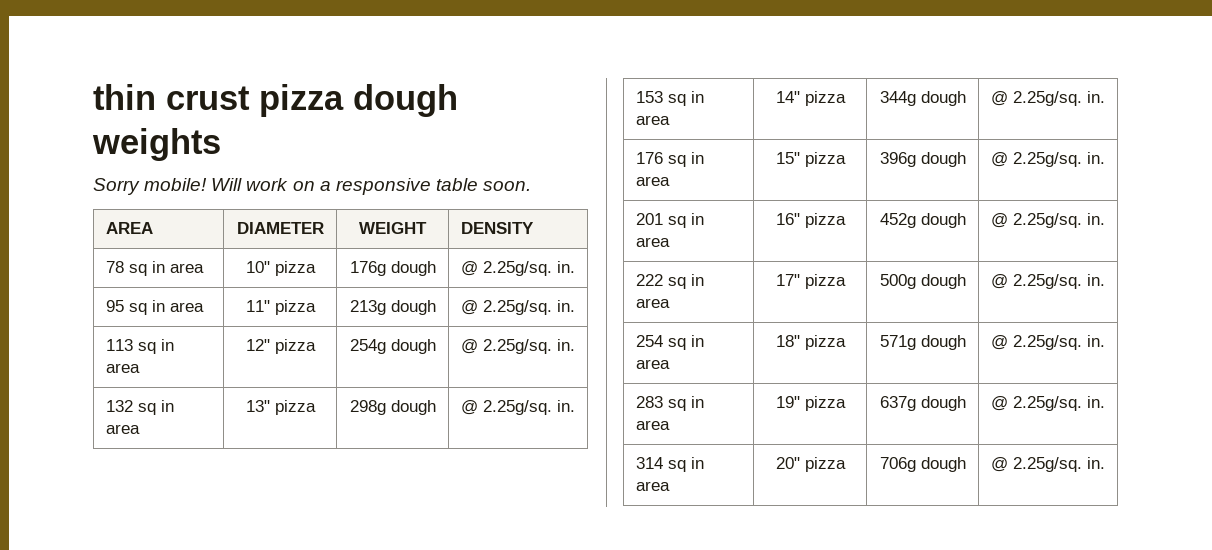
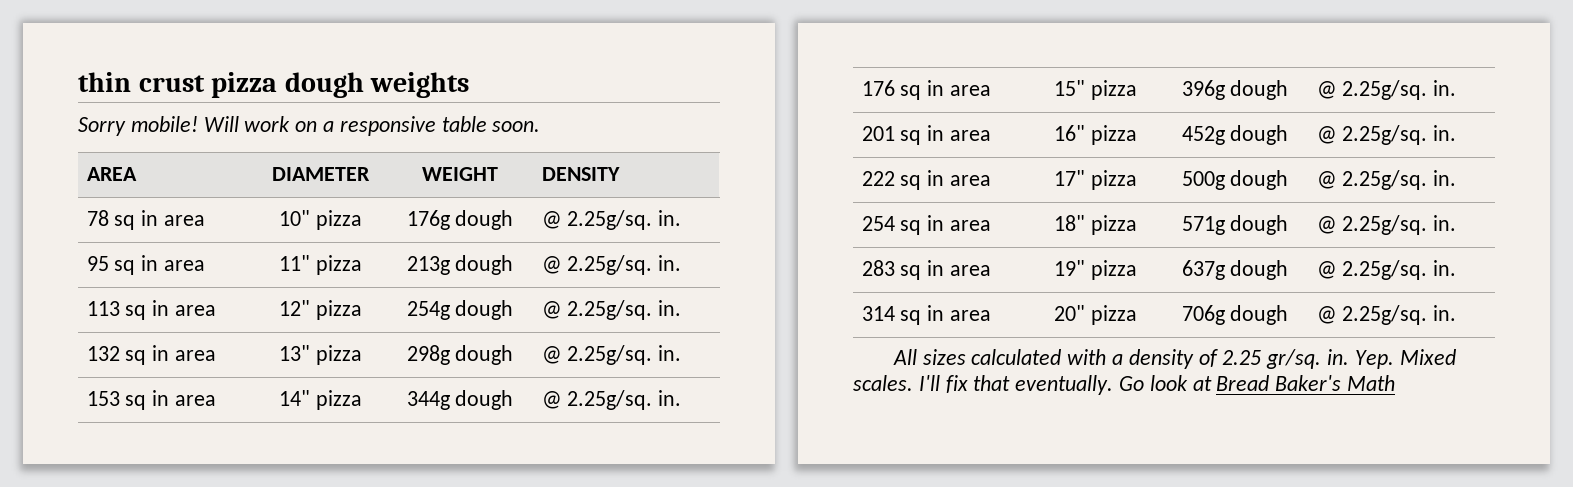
(1105, 463) none -> [892,349,1456,369] [853,375,1396,395] // All sizes calculated with a density of 2.25 gr/sq. in. Yep. Mixed scales. I'll fix that eventually. Go look at Bread Baker's Math

